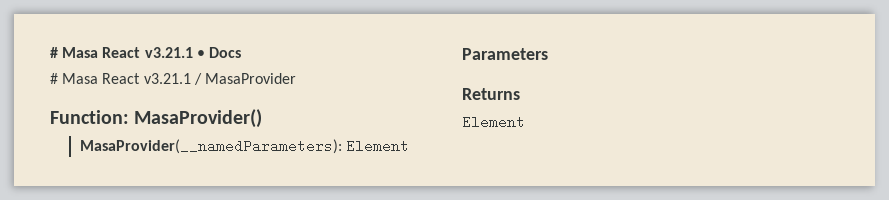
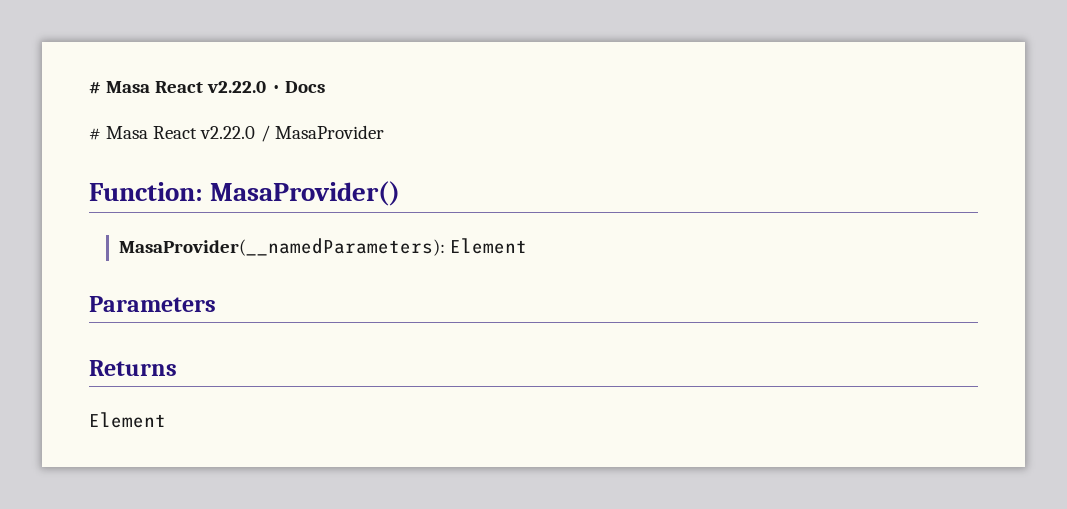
[50,47,193,58] # Masa React v3.21.1 -> [89,81,267,94] # Masa React v2.22.0
[143,73,191,84] v3.21.1 -> [200,126,256,139] v2.22.0

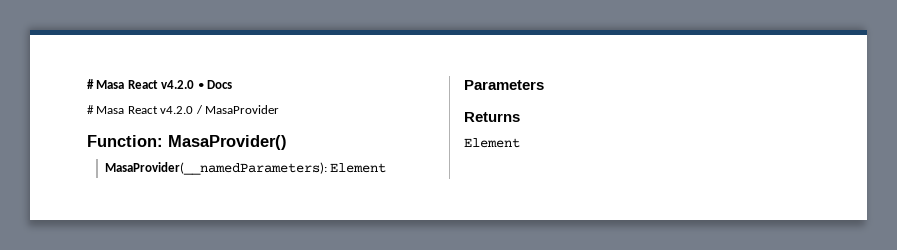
[89,81,267,94] # Masa React v2.22.0 -> [87,79,195,89] # Masa React v4.2.0
[200,126,256,139] v2.22.0 -> [160,106,194,114] v4.2.0

